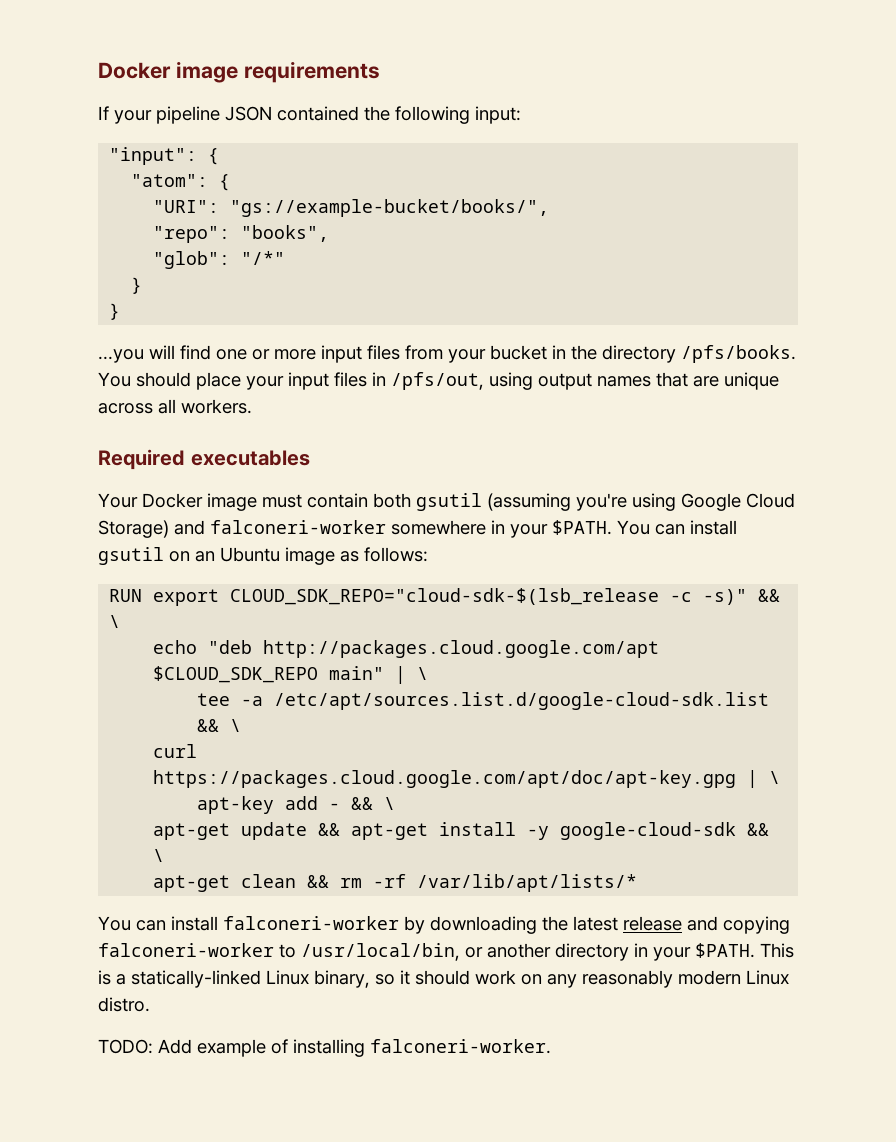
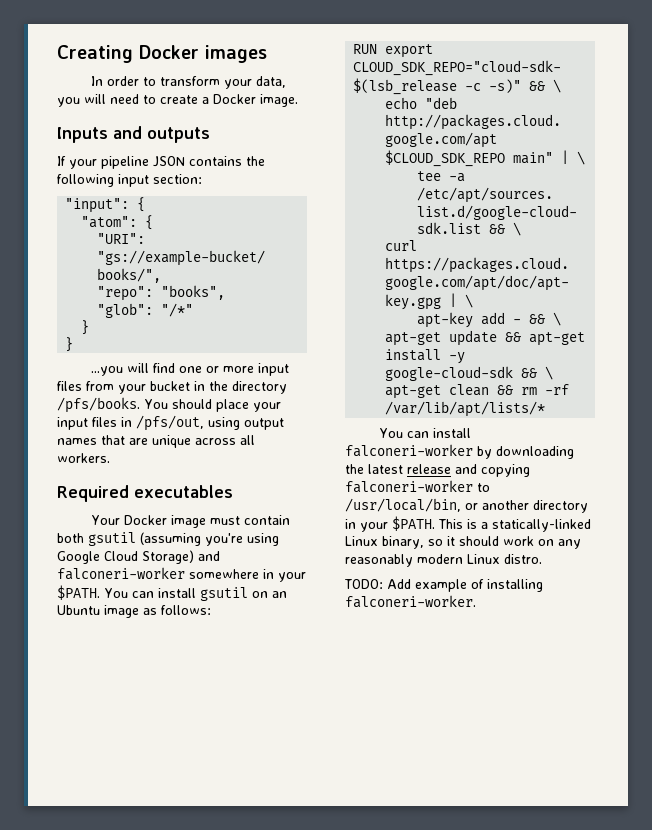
[98,61,380,83] Docker image requirements -> [57,45,267,63] [90,76,286,89] [57,94,298,107] [57,126,210,143] Creating Docker images // In order to transform your data, you will need to create a Docker image. // Inputs and outputs
[277,106,359,121] contained -> [189,156,242,166] contains
[475,106,521,124] input: -> [118,174,202,187] input section:

